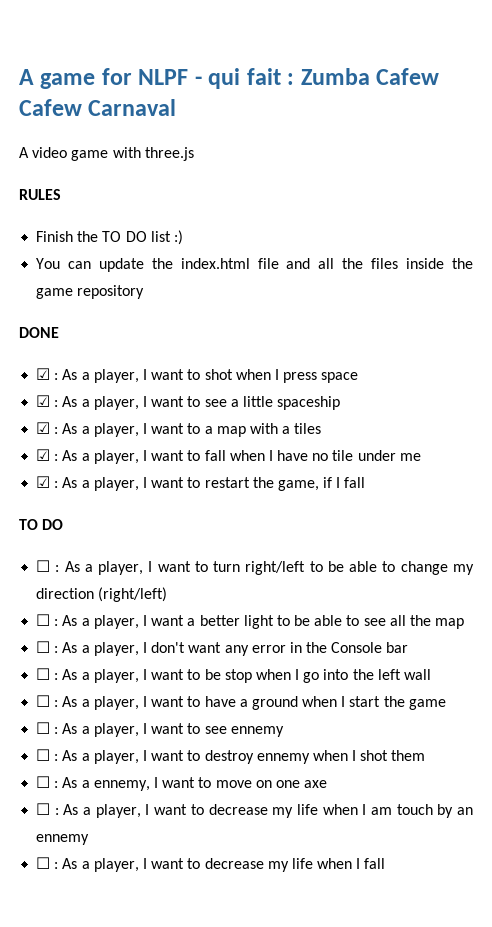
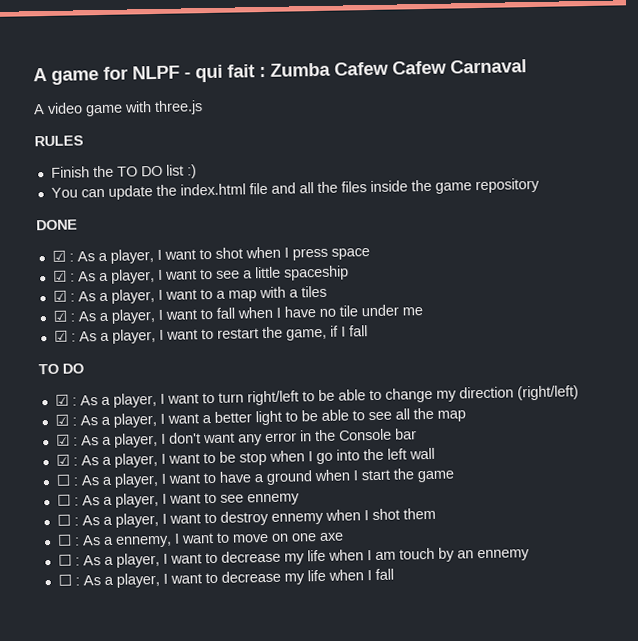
[36,560,51,572] ☐ -> [54,394,69,406] ☑
[36,614,51,626] ☐ -> [54,414,69,426] ☑
[36,641,51,653] ☐ -> [55,434,70,446] ☑
[36,668,51,680] ☐ -> [55,454,70,466] ☑

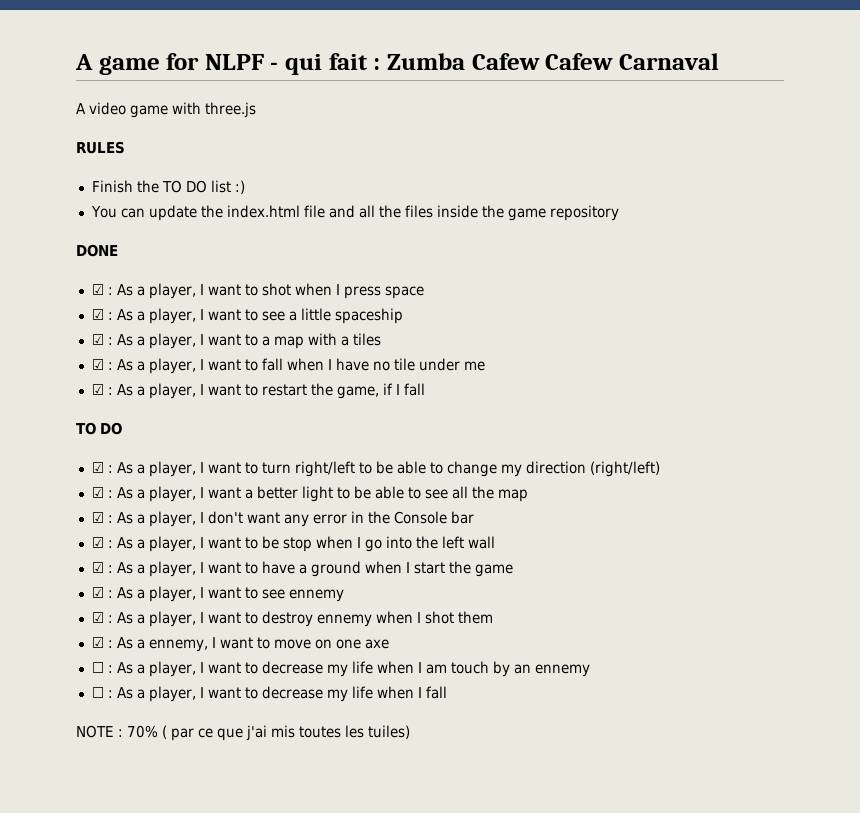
[55,474,71,486] ☐ -> [91,562,104,573] ☑
[56,494,71,506] ☐ -> [91,587,104,598] ☑
[56,514,71,526] ☐ -> [91,612,104,623] ☑
[56,534,72,546] ☐ -> [91,637,104,648] ☑
(394, 574) none -> [76,725,410,741] // NOTE : 70% ( par ce que j'ai mis toutes les tuiles)

